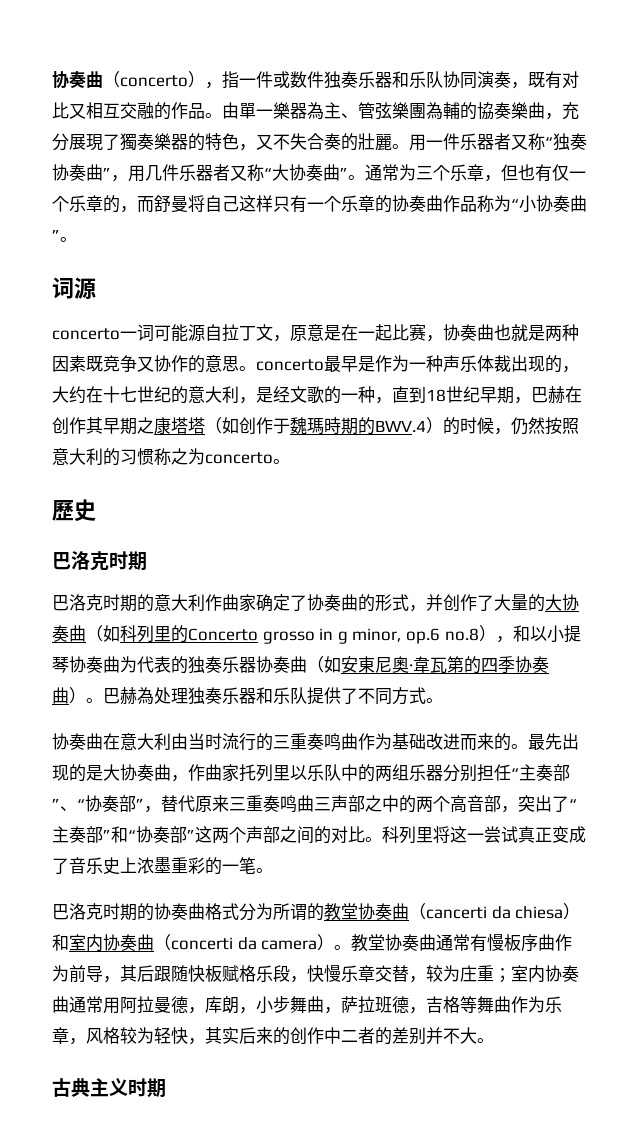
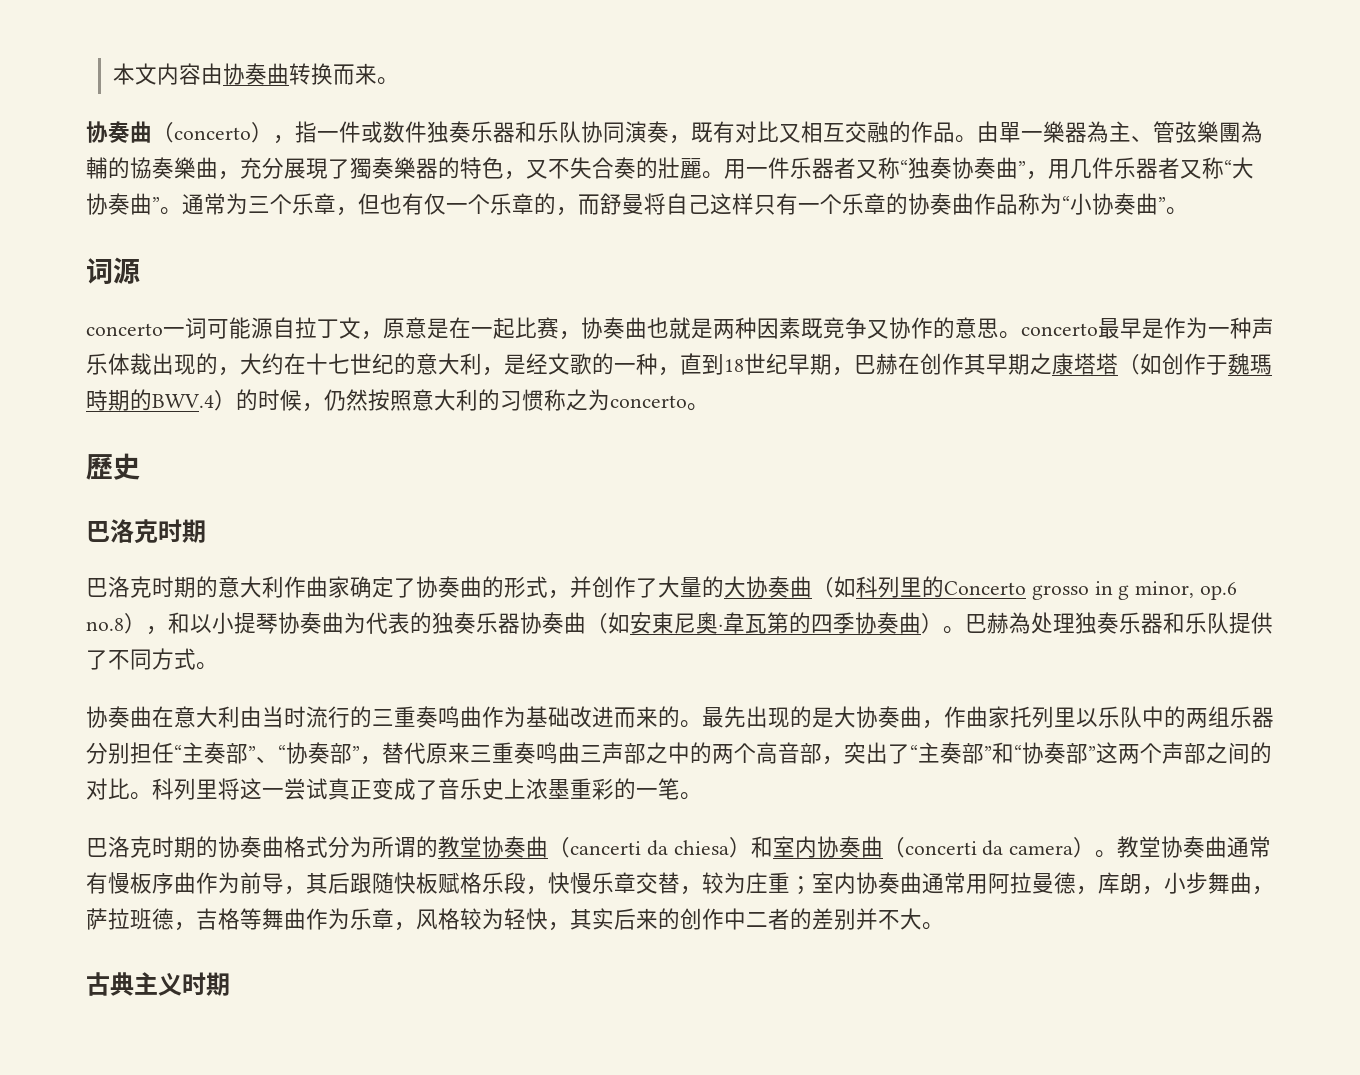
(52, 80) none -> [112,63,399,85] 本文内容由协奏曲转换而来。 //

